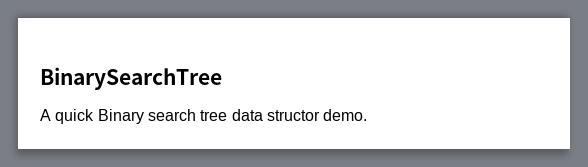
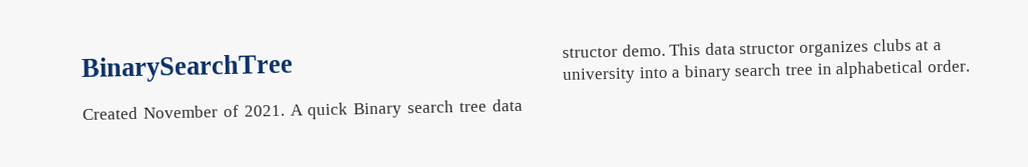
(222, 78) none -> [82,104,285,121] Created November of 2021.
(368, 115) none -> [669,38,942,58] [562,59,970,84] This data structor organizes clubs at a university into a binary search tree in alphabetical order.

